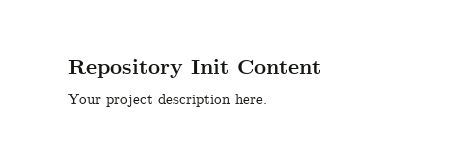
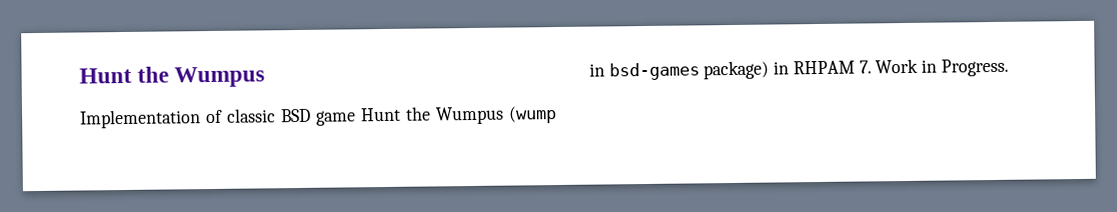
[68,59,321,78] [68,94,267,107] Repository Init Content // Your project description here. -> [79,66,266,88] [80,106,557,129] [589,58,1009,81] Hunt the Wumpus // Implementation of classic BSD game Hunt the Wumpus (wump in bsd-games package) in RHPAM 7. Work in Progress.

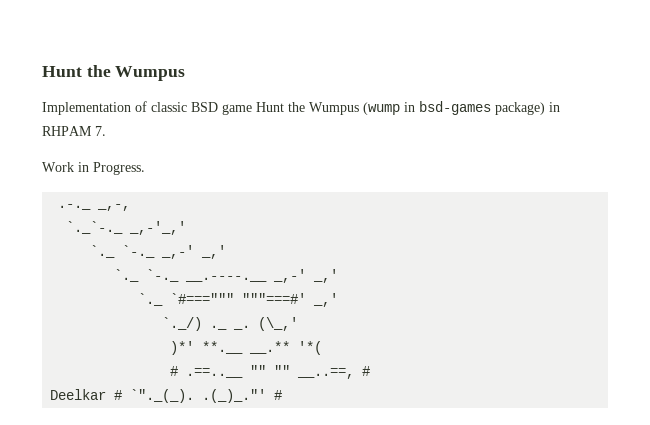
(872, 67) none -> (106, 131) //
(1009, 67) none -> [58,204,131,211] [66,221,187,235] [90,245,227,259] [114,269,339,283] [138,293,339,307] [162,317,299,331] [170,341,323,355] [170,365,371,379] [50,389,283,403] // .-._ _,-, // `._`-._ _,-'_,' // `._ `-._ _,-' _,' // `._ `-._ __.----.__ _,-' _,' // `._ `#===""" """===#' _,' // `._/) ._ _. (\_,' // )*' **.__ __.** '*( // # .==..__ "" "" __..==, # // Deelkar # `"._(_). .(_)_."' #

